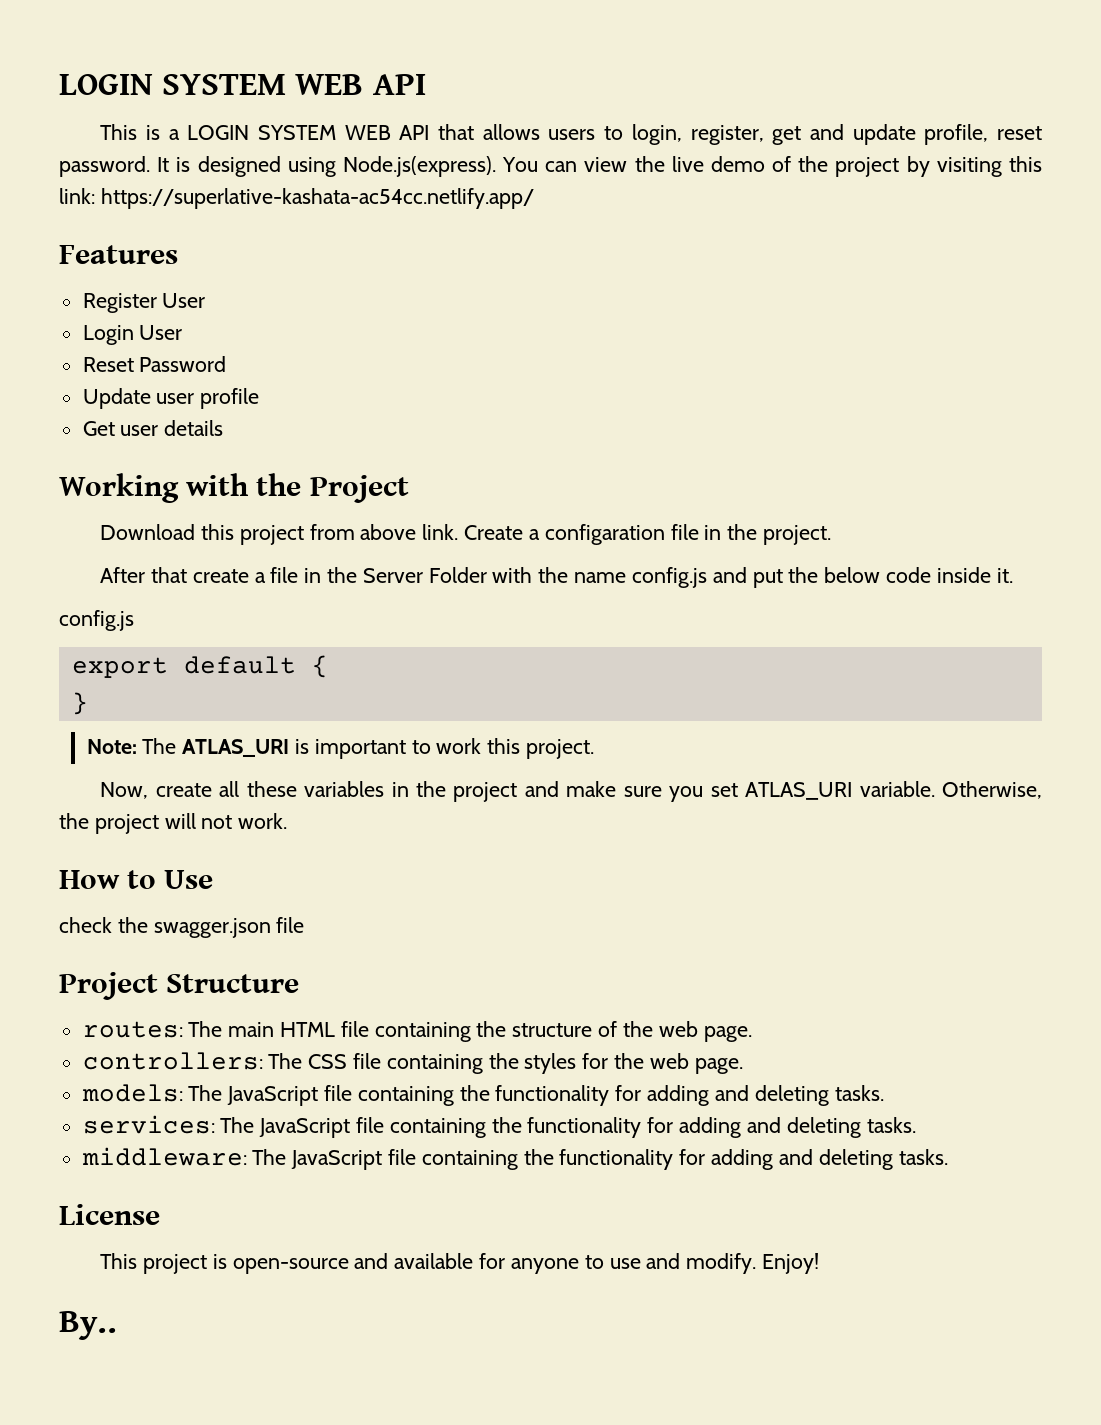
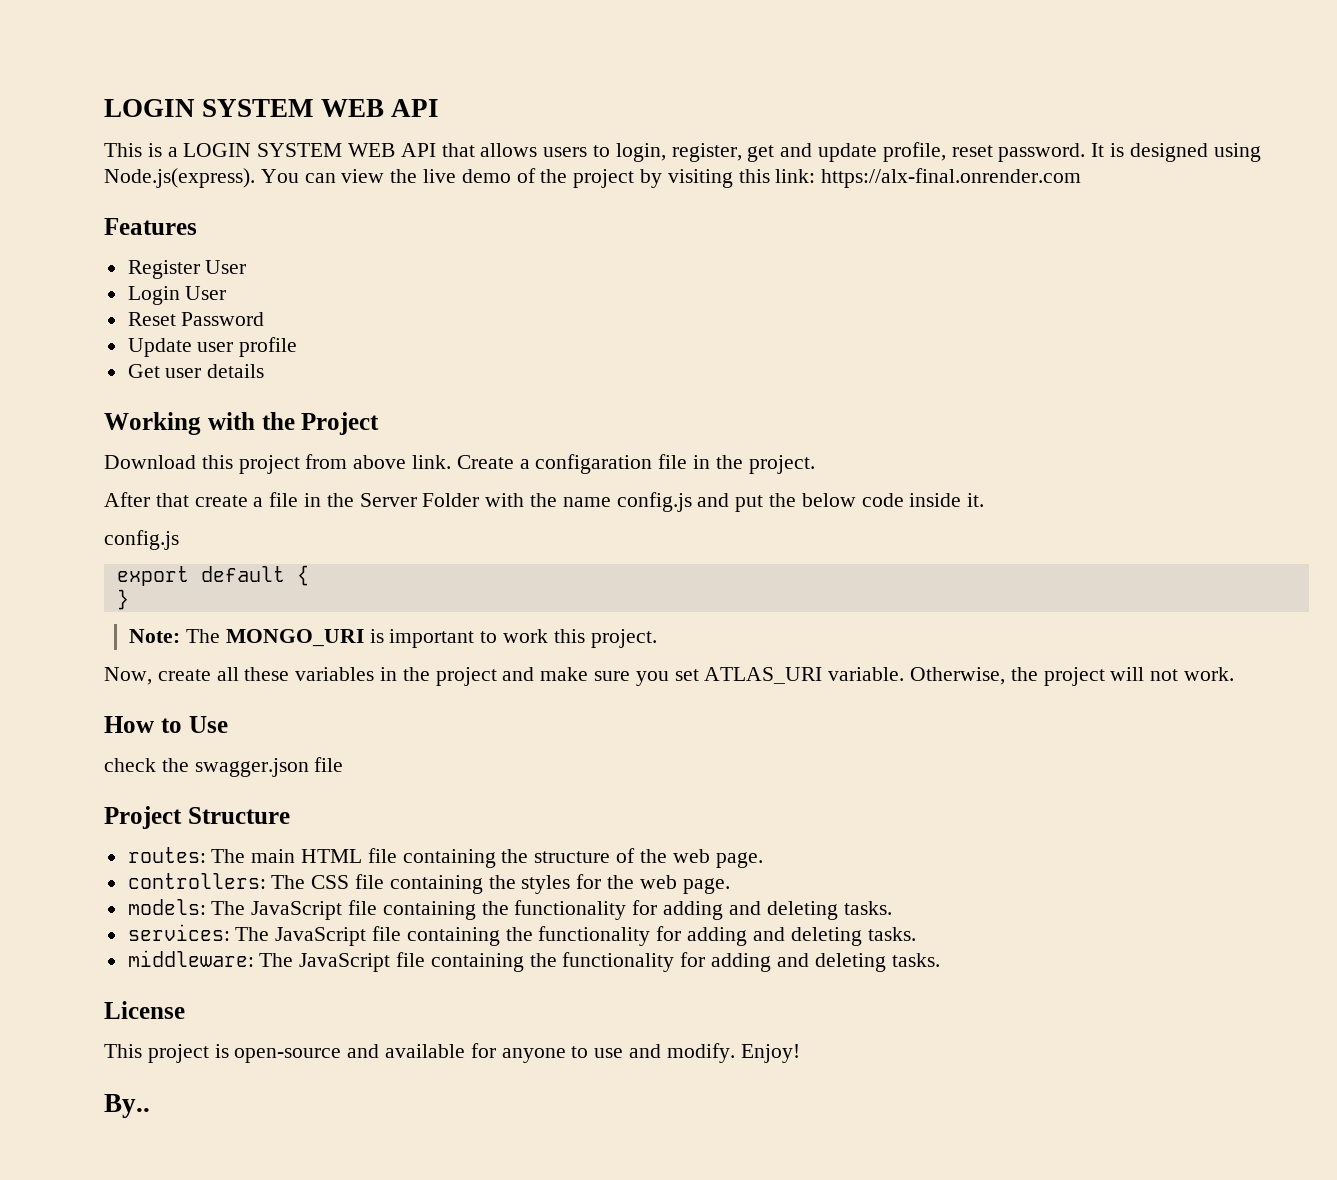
[100,188,534,209] https://superlative-kashata-ac54cc.netlify.app/ -> [821,168,1082,188] https://alx-final.onrender.com
[182,739,290,757] ATLAS_URI -> [225,629,364,647] MONGO_URI

